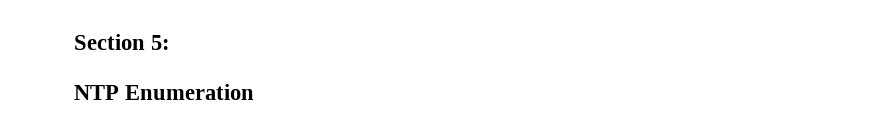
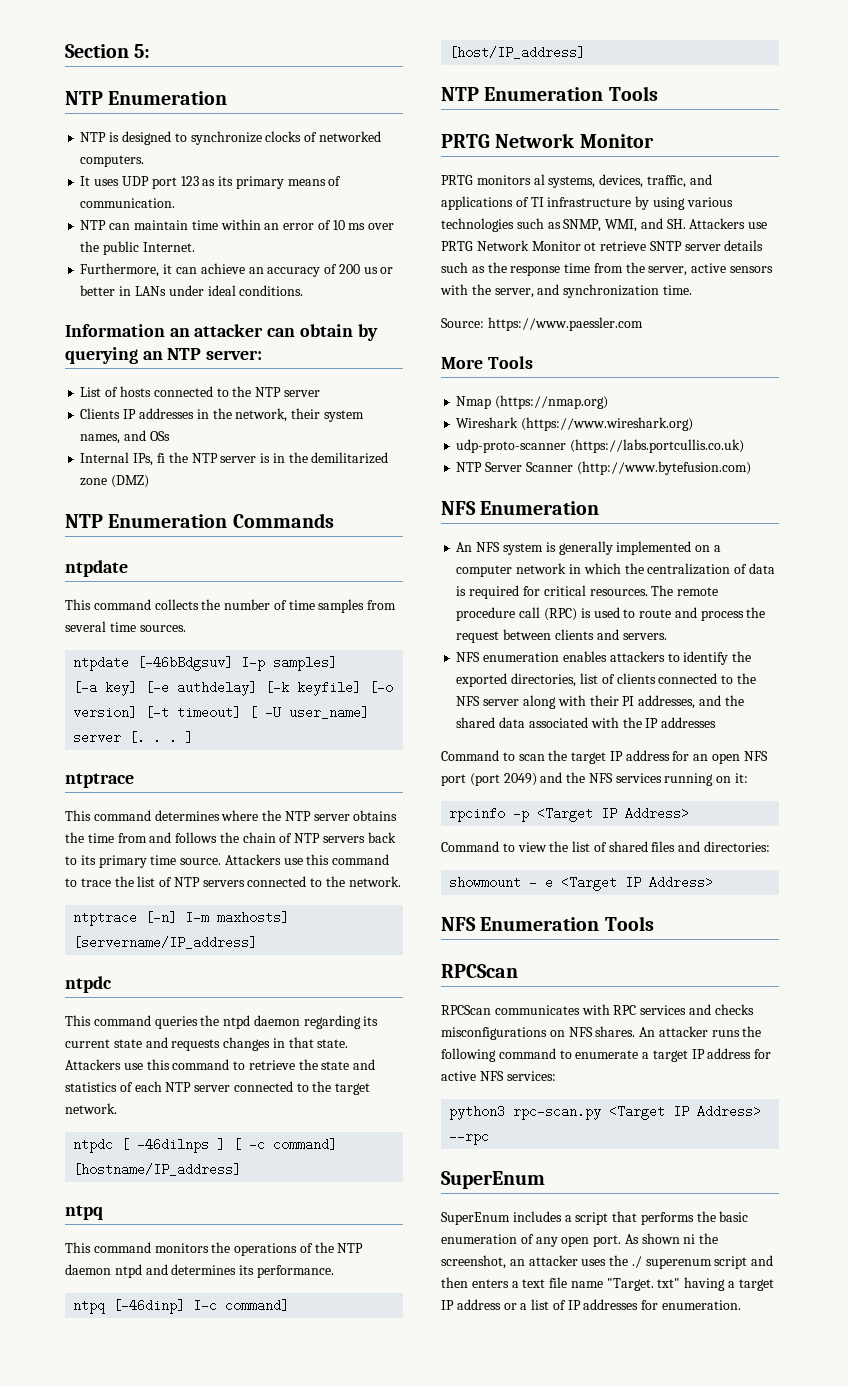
(255, 92) none -> [80,131,381,145] [80,155,145,167] [80,176,342,189] [80,198,176,208] [80,219,395,230] [80,241,195,255] [80,263,394,277] [80,285,304,296] [65,324,378,341] [65,347,263,364] [80,386,320,397] [80,408,364,422] [80,430,170,444] [80,452,389,466] [80,475,150,488] [65,513,334,528] [65,560,128,577] [65,599,397,613] [65,621,186,632] [73,656,338,671] [73,681,394,696] [73,706,370,719] [73,731,194,744] [65,773,134,788] [65,810,398,821] [65,832,396,843] [65,854,390,868] [65,876,401,887] [73,911,290,926] [73,936,258,949] [65,976,112,993] [65,1015,379,1029] [65,1037,349,1051] [65,1059,376,1070] [65,1081,371,1095] [65,1103,117,1114] [73,1138,338,1153] [73,1163,242,1176] [65,1205,103,1220] [65,1242,364,1256] [65,1264,334,1278] [73,1299,290,1314] [449,46,586,59] [441,86,658,101] [441,133,654,148] [441,174,712,188] [441,196,733,210] [441,218,768,232] [441,240,764,251] [441,262,774,276] [440,284,692,298] [441,317,643,331] [441,356,533,369] [456,395,609,409] [456,417,694,431] [456,439,745,453] [456,461,751,475] [441,501,600,515] [456,541,721,555] [456,563,775,577] [456,585,719,599] [456,607,766,621] [456,629,667,643] [456,651,752,665] [456,673,756,687] [456,695,744,709] [456,717,717,728] [441,750,768,764] [441,772,749,786] [449,807,690,822] [441,841,771,852] [449,876,714,891] [441,916,654,931] [441,964,518,978] [441,1004,754,1015] [441,1026,762,1040] [441,1048,772,1062] [441,1071,556,1081] [449,1105,762,1120] [449,1130,490,1145] [441,1171,545,1189] [441,1211,749,1225] [441,1233,719,1247] [441,1255,774,1269] [441,1277,774,1291] [441,1299,742,1310] // NTP is designed to synchronize clocks of networked computers. // It uses UDP port 123 as its primary means of communication. // NTP can maintain time within an error of 10 ms over the public Internet. // Furthermore, it can achieve an accuracy of 200 us or better in LANs under ideal conditions. // Information an attacker can obtain by querying an NTP server: // List of hosts connected to the NTP server // Clients IP addresses in the network, their system names, and OSs // Internal IPs, fi the NTP server is in the demilitarized zone (DMZ) // NTP Enumeration Commands // ntpdate // This command collects the number of time samples from several time sources. // ntpdate [-46bBdgsuv] I-p samples] // [-a key] [-e authdelay] [-k keyfile] [-o version] [-t timeout] [ -U user_name] server [. . . ] // ntptrace // This command determines where the NTP server obtains the time from and follows the chain of NTP servers back to its primary time source. Attackers use this command to trace the list of NTP servers connected to the network. // ntptrace [-n] I-m maxhosts] [servername/IP_address] // ntpdc // This command queries the ntpd daemon regarding its current state and requests changes in that state. Attackers use this command to retrieve the state and statistics of each NTP server connected to the target network. // ntpdc [ -46dilnps ] [ -c command] [hostname/IP_address] // ntpq // This command monitors the operations of the NTP daemon ntpd and determines its performance. // ntpq [-46dinp] I-c command] [host/IP_address] // NTP Enumeration Tools // PRTG Network Monitor // PRTG monitors al systems, devices, traffic, and applications of TI infrastructure by using various technologies such as SNMP, WMI, and SH. Attackers use PRTG Network Monitor ot retrieve SNTP server details such as the response time from the server, active sensors with the server, and synchronization time. // Source: https://www.paessler.com // More Tools // Nmap (https://nmap.org) // Wireshark (https://www.wireshark.org) // udp-proto-scanner (https://labs.portcullis.co.uk) // NTP Server Scanner (http://www.bytefusion.com) // NFS Enumeration // An NFS system is generally implemented on a computer network in which the centralization of data is required for critical resources. The remote procedure call (RPC) is used to route and process the request between clients and servers. // NFS enumeration enables attackers to identify the exported directories, list of clients connected to the NFS server along with their PI addresses, and the shared data associated with the IP addresses // Command to scan the target IP address for an open NFS port (port 2049) and the NFS services running on it: // rpcinfo -p <Target IP Address> // Command to view the list of shared files and directories: // showmount - e <Target IP Address> // NFS Enumeration Tools // RPCScan // RPCScan communicates with RPC services and checks misconfigurations on NFS shares. An attacker runs the following command to enumerate a target IP address for active NFS services: // python3 rpc-scan.py <Target IP Address> --rpc // SuperEnum // SuperEnum includes a script that performs the basic enumeration of any open port. As shown ni the screenshot, an attacker uses the ./ superenum script and then enters a text file name "Target. txt" having a target IP address or a list of IP addresses for enumeration.

